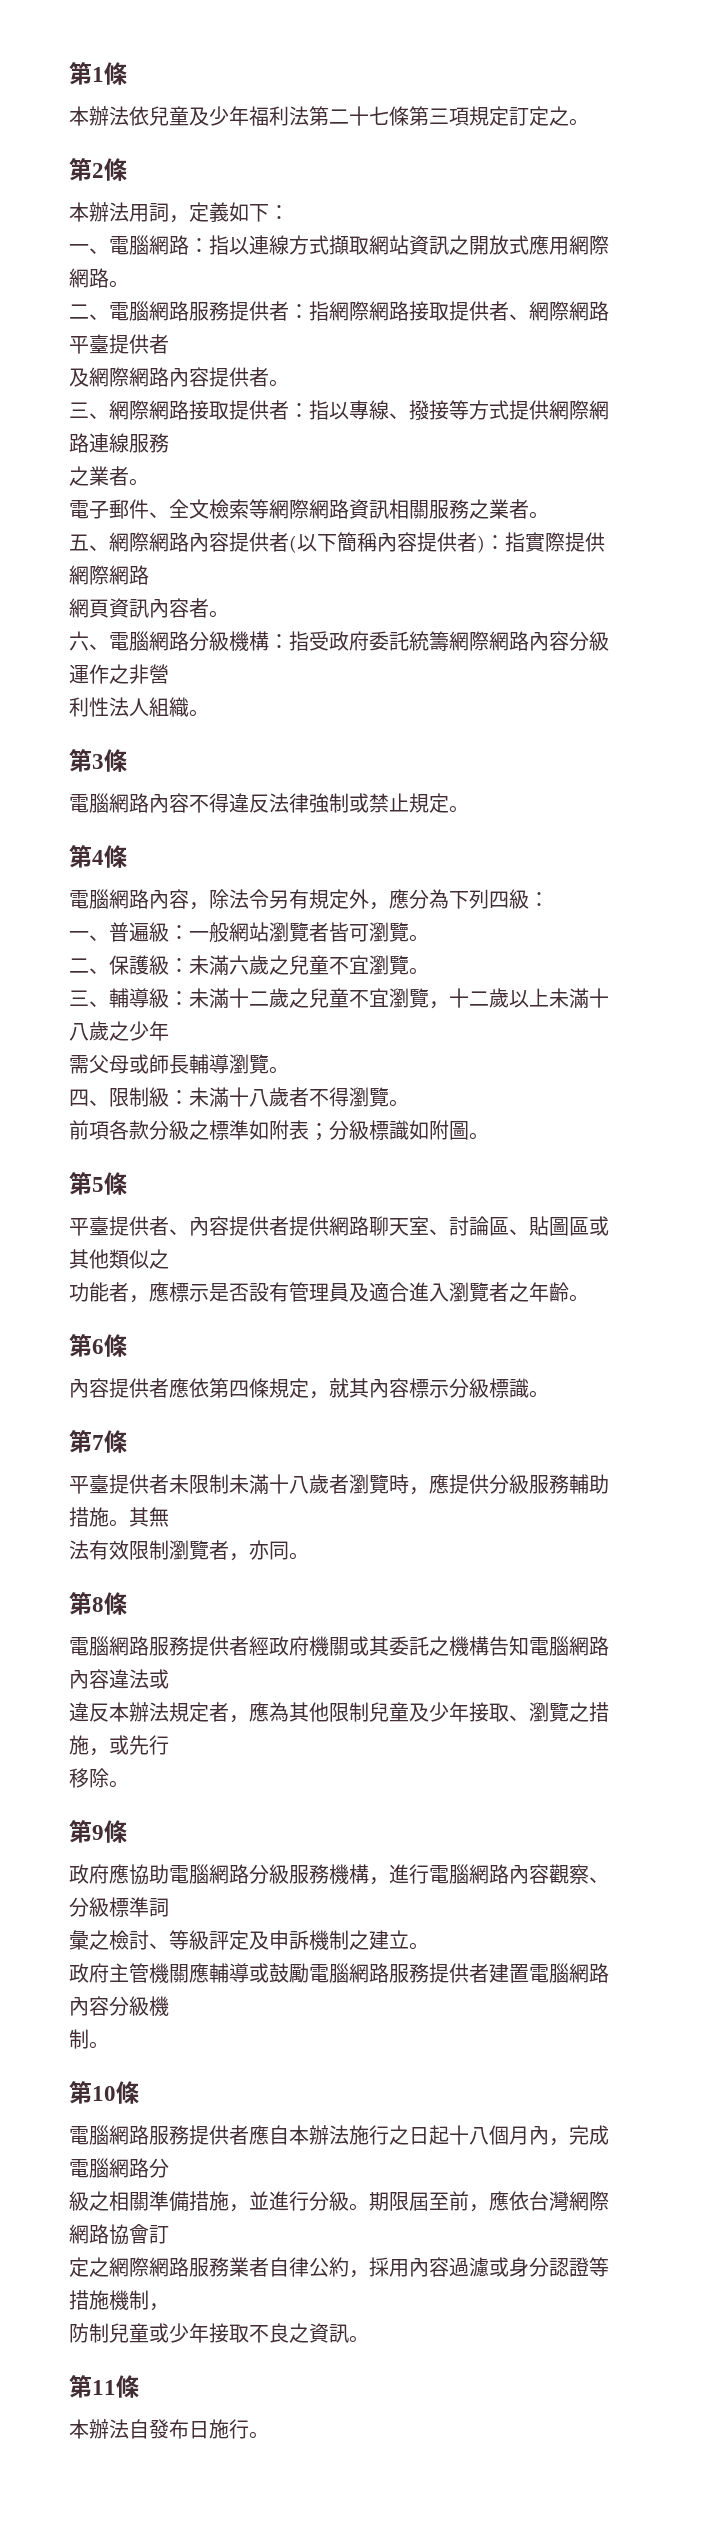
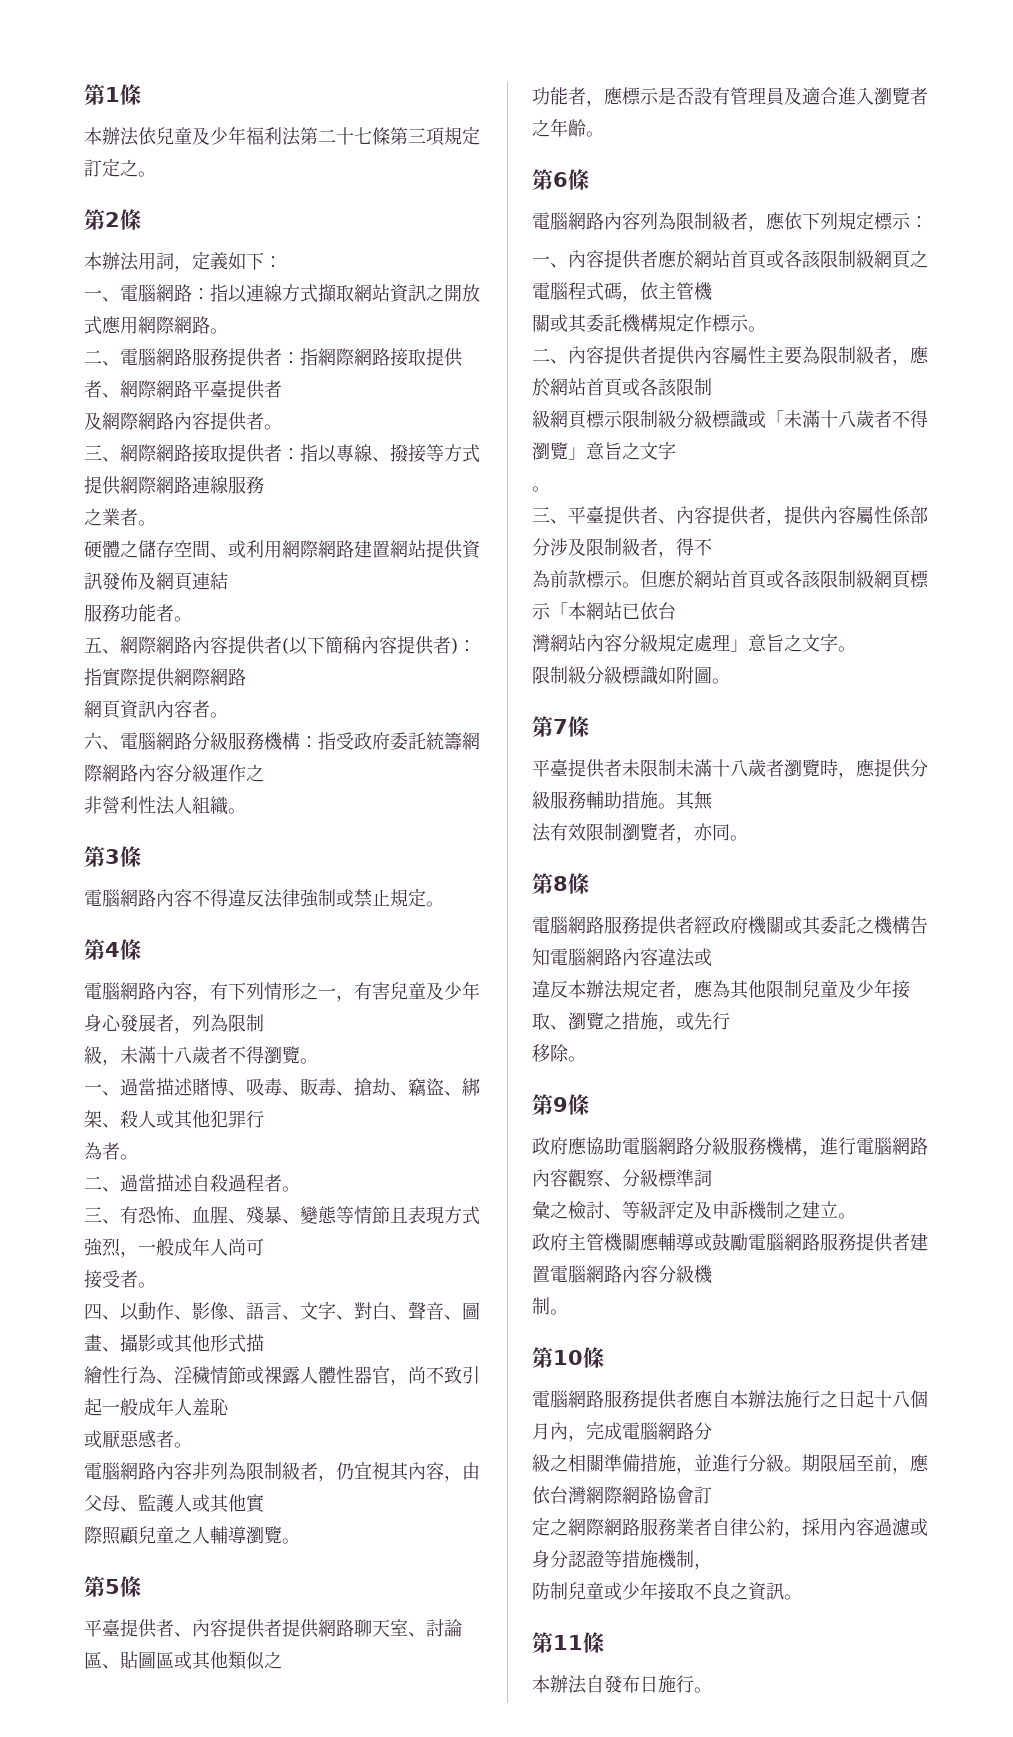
[69,499,509,519] 電子郵件、全文檢索等網際網路資訊相關服務之業 -> [84,540,481,559] [84,572,228,591] [84,604,156,622] 硬體之儲存空間、或利用網際網路建置網站提供資訊發佈及網頁連結 // 服務功能
(229, 641) none -> [228,732,264,750] 服務
(129, 674) none -> (264, 773) //
(169, 674) // -> (120, 805) none
[209,889,549,910] [69,922,429,942] [69,955,429,975] [69,988,609,1009] [69,1021,169,1041] [69,1054,289,1074] [69,1087,189,1107] 除法令另有規定外，應分為下列四級： // 一、普遍級：一般網站瀏覽者皆可瀏覽。 // 二、保護級：未滿六歲之兒童不宜瀏覽。 // 三、輔導級：未滿十二歲之兒童不宜瀏覽，十二歲以上未滿十八歲之少年 // 需父母或師長輔導瀏覽。 // 四、限制級： -> [210,981,480,1002] [84,1014,264,1034] [84,1046,120,1066] 有下列情形之一，有害兒童及少年身心發展者，列為限制 // 級，
[69,1120,469,1141] 前項各款分級之標準如附表；分級標識如附圖 -> [84,1078,480,1096] [84,1110,264,1129] [84,1142,138,1160] [84,1174,300,1192] [84,1206,480,1225] [84,1237,264,1258] [84,1270,156,1289] [84,1301,480,1321] [84,1334,264,1353] [84,1366,480,1386] [84,1397,229,1416] [84,1430,192,1448] [84,1462,480,1482] [84,1494,265,1513] [84,1526,282,1545] 一、過當描述賭博、吸毒、販毒、搶劫、竊盜、綁架、殺人或其他犯罪行 // 為者。 // 二、過當描述自殺過程者。 // 三、有恐怖、血腥、殘暴、變態等情節且表現方式強烈，一般成年人尚可 // 接受者。 // 四、以動作、影像、語言、文字、對白、聲音、圖畫、攝影或其他形式描 // 繪性行為、淫穢情節或裸露人體性器官，尚不致引起一般成年人羞恥 // 或厭惡感者。 // 電腦網路內容非列為限制級者，仍宜視其內容，由父母、監護人或其他實 // 際照顧兒童之人輔導瀏覽
[69,1378,529,1399] 內容提供者應依第四條規定，就其內容標示分級標識 -> [532,211,928,232] [532,250,928,269] [532,282,713,302] [532,313,766,333] [532,346,929,366] [532,378,712,397] [532,410,928,429] [532,441,676,460] [532,486,550,492] [532,506,928,526] [532,538,712,558] [532,570,929,589] [532,602,676,620] [532,633,856,652] [532,666,712,685] 電腦網路內容列為限制級者，應依下列規定標示： // 一、內容提供者應於網站首頁或各該限制級網頁之電腦程式碼，依主管機 // 關或其委託機構規定作標示。 // 二、內容提供者提供內容屬性主要為限制級者，應於網站首頁或各該限制 // 級網頁標示限制級分級標識或「未滿十八歲者不得瀏覽」意旨之文字 // 。 // 三、平臺提供者、內容提供者，提供內容屬性係部分涉及限制級者，得不 // 為前款標示。但應於網站首頁或各該限制級網頁標示「本網站已依台 // 灣網站內容分級規定處理」意旨之文字。 // 限制級分級標識如附圖

